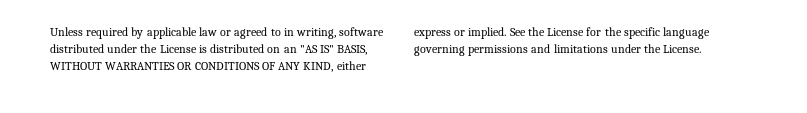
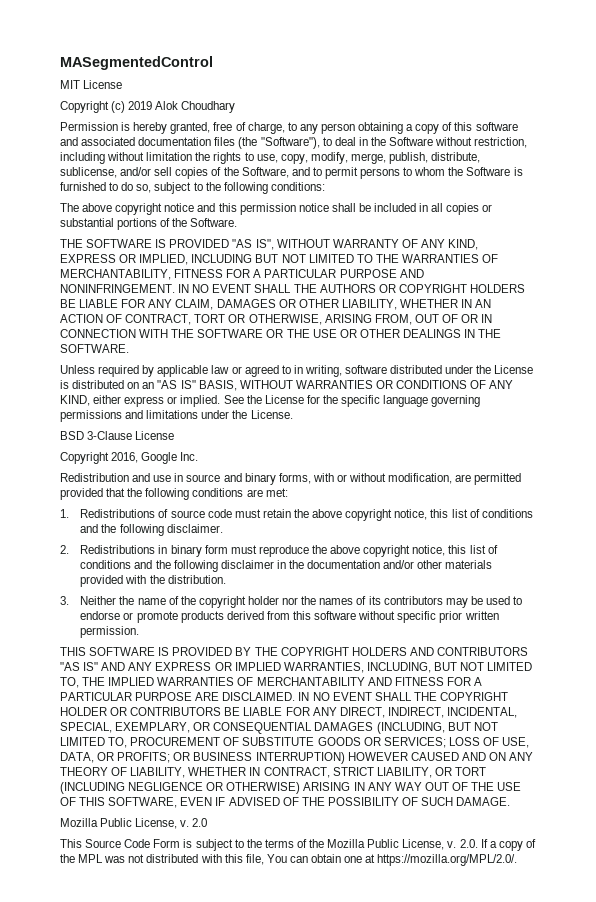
(50, 31) none -> [60,56,213,70] [60,80,123,89] [60,101,236,113] [60,122,518,134] [60,137,528,149] [60,152,481,164] [60,167,523,179] [60,182,325,194] [60,203,493,215] [60,218,238,230] [60,239,479,250] [60,254,499,265] [60,269,424,280] [60,284,525,293] [60,299,492,310] [60,314,493,325] [60,329,502,338] [60,344,129,353] MASegmentedControl // MIT License // Copyright (c) 2019 Alok Choudhary // Permission is hereby granted, free of charge, to any person obtaining a copy of this software and associated documentation files (the "Software"), to deal in the Software without restriction, including without limitation the rights to use, copy, modify, merge, publish, distribute, sublicense, and/or sell copies of the Software, and to permit persons to whom the Software is furnished to do so, subject to the following conditions: // The above copyright notice and this permission notice shall be included in all copies or substantial portions of the Software. // THE SOFTWARE IS PROVIDED "AS IS", WITHOUT WARRANTY OF ANY KIND, EXPRESS OR IMPLIED, INCLUDING BUT NOT LIMITED TO THE WARRANTIES OF MERCHANTABILITY, FITNESS FOR A PARTICULAR PURPOSE AND NONINFRINGEMENT. IN NO EVENT SHALL THE AUTHORS OR COPYRIGHT HOLDERS BE LIABLE FOR ANY CLAIM, DAMAGES OR OTHER LIABILITY, WHETHER IN AN ACTION OF CONTRACT, TORT OR OTHERWISE, ARISING FROM, OUT OF OR IN CONNECTION WITH THE SOFTWARE OR THE USE OR OTHER DEALINGS IN THE SOFTWARE. //
(702, 49) none -> [60,431,175,440] [60,452,199,464] [60,473,522,485] [60,488,288,500] [60,509,533,521] [80,524,223,536] [60,545,498,557] [80,560,493,572] [80,575,226,587] [60,596,523,608] [80,611,499,623] [80,626,140,638] [60,647,528,656] [60,662,533,673] [60,677,482,688] [60,692,508,701] [60,707,517,718] [60,722,498,734] [60,737,530,748] [60,752,534,764] [60,767,486,778] [60,782,522,794] [60,797,511,808] [60,818,208,829] [60,839,536,851] [60,854,518,866] // BSD 3-Clause License // Copyright 2016, Google Inc. // Redistribution and use in source and binary forms, with or without modification, are permitted provided that the following conditions are met: // 1. Redistributions of source code must retain the above copyright notice, this list of conditions and the following disclaimer. // 2. Redistributions in binary form must reproduce the above copyright notice, this list of conditions and the following disclaimer in the documentation and/or other materials provided with the distribution. // 3. Neither the name of the copyright holder nor the names of its contributors may be used to endorse or promote products derived from this software without specific prior written permission. // THIS SOFTWARE IS PROVIDED BY THE COPYRIGHT HOLDERS AND CONTRIBUTORS "AS IS" AND ANY EXPRESS OR IMPLIED WARRANTIES, INCLUDING, BUT NOT LIMITED TO, THE IMPLIED WARRANTIES OF MERCHANTABILITY AND FITNESS FOR A PARTICULAR PURPOSE ARE DISCLAIMED. IN NO EVENT SHALL THE COPYRIGHT HOLDER OR CONTRIBUTORS BE LIABLE FOR ANY DIRECT, INDIRECT, INCIDENTAL, SPECIAL, EXEMPLARY, OR CONSEQUENTIAL DAMAGES (INCLUDING, BUT NOT LIMITED TO, PROCUREMENT OF SUBSTITUTE GOODS OR SERVICES; LOSS OF USE, DATA, OR PROFITS; OR BUSINESS INTERRUPTION) HOWEVER CAUSED AND ON ANY THEORY OF LIABILITY, WHETHER IN CONTRACT, STRICT LIABILITY, OR TORT (INCLUDING NEGLIGENCE OR OTHERWISE) ARISING IN ANY WAY OUT OF THE USE OF THIS SOFTWARE, EVEN IF ADVISED OF THE POSSIBILITY OF SUCH DAMAGE. // Mozilla Public License, v. 2.0 // This Source Code Form is subject to the terms of the Mozilla Public License, v. 2.0. If a copy of the MPL was not distributed with this file, You can obtain one at https://mozilla.org/MPL/2.0/.

